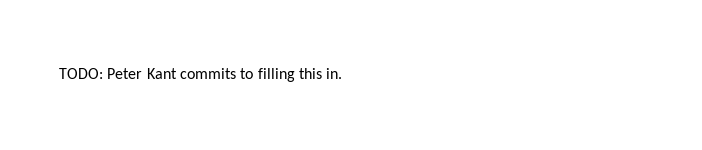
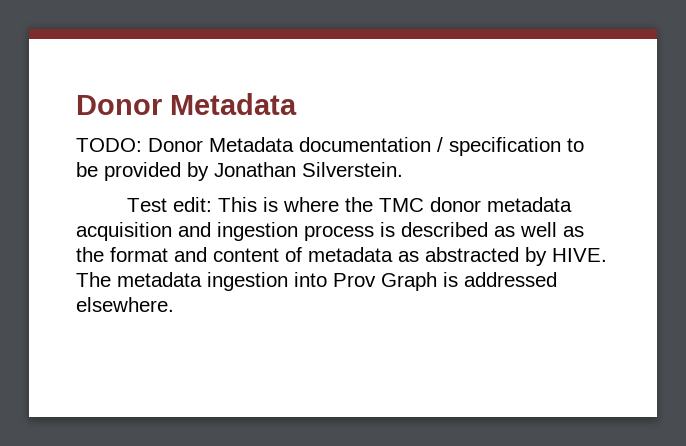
[59,68,343,82] TODO: Peter Kant commits to filling this in. -> [76,93,297,115] [76,137,584,156] [76,162,403,181] [127,197,573,212] [76,222,584,241] [76,247,607,266] [76,272,557,291] [76,297,174,312] Donor Metadata // TODO: Donor Metadata documentation / specification to be provided by Jonathan Silverstein. // Test edit: This is where the TMC donor metadata acquisition and ingestion process is described as well as the format and content of metadata as abstracted by HIVE. The metadata ingestion into Prov Graph is addressed elsewhere.

